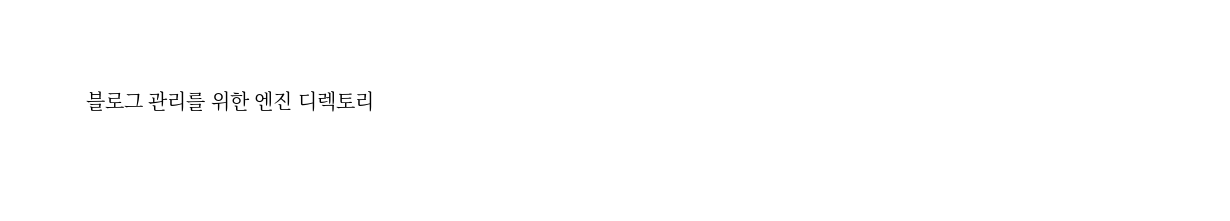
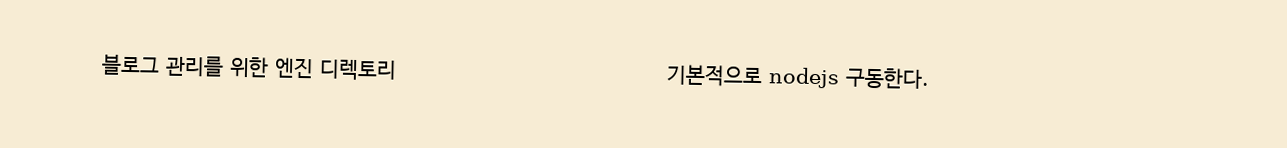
(374, 101) none -> [666,64,930,89] // 기본적으로 nodejs 구동한다.

